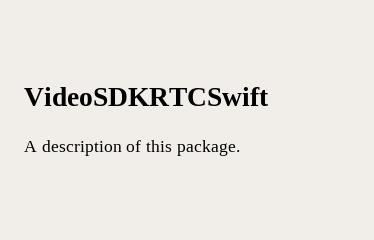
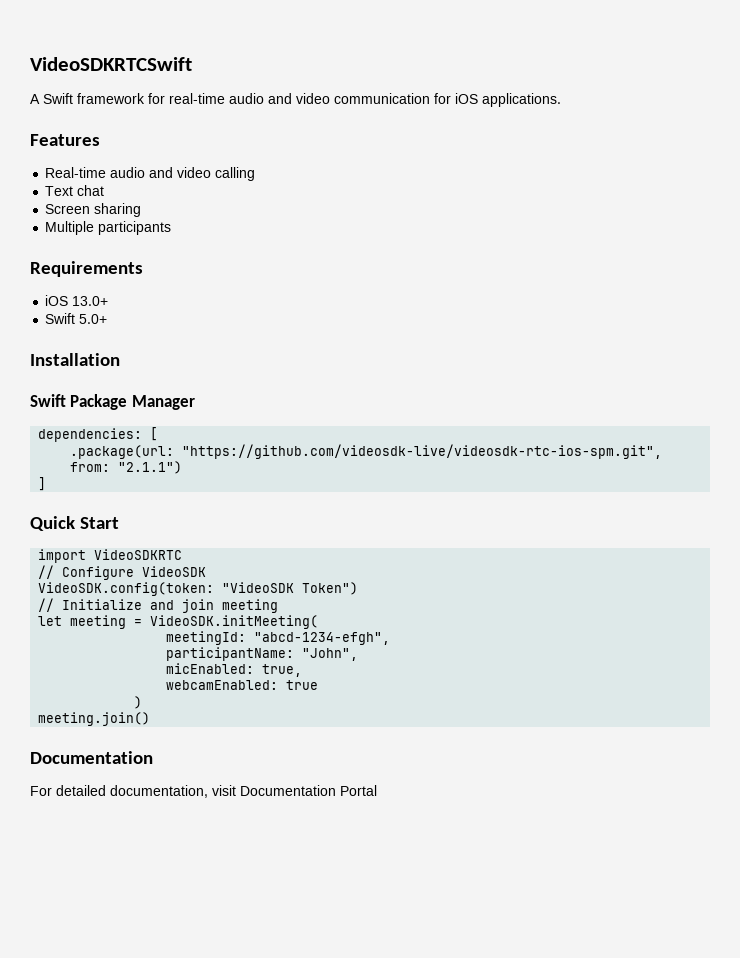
[41,140,240,156] description of this package. -> [43,93,561,107] [30,134,100,146] [45,167,256,181] [45,185,105,196] [45,203,142,217] [45,221,172,235] [30,261,143,277] [45,295,109,306] [45,313,108,324] [30,353,120,366] [30,394,195,410] [38,427,159,442] [70,444,663,459] [70,461,183,474] [38,477,47,491] [30,516,119,531] [38,549,183,563] [38,565,207,580] [38,582,359,596] [38,598,279,613] [38,615,319,629] [166,631,391,645] [166,647,359,661] [166,663,303,677] [166,680,319,690] [134,696,143,709] [38,712,151,726] [30,751,153,764] [30,785,377,798] Swift framework for real-time audio and video communication for iOS applications. // Features // Real-time audio and video calling // Text chat // Screen sharing // Multiple participants // Requirements // iOS 13.0+ // Swift 5.0+ // Installation // Swift Package Manager // dependencies: [ // .package(url: "https://github.com/videosdk-live/videosdk-rtc-ios-spm.git", from: "2.1.1") // ] // Quick Start // import VideoSDKRTC // // Configure VideoSDK // VideoSDK.config(token: "VideoSDK Token") // // Initialize and join meeting // let meeting = VideoSDK.initMeeting( // meetingId: "abcd-1234-efgh", // participantName: "John", // micEnabled: true, // webcamEnabled: true // ) // meeting.join() // Documentation // For detailed documentation, visit Documentation Portal

